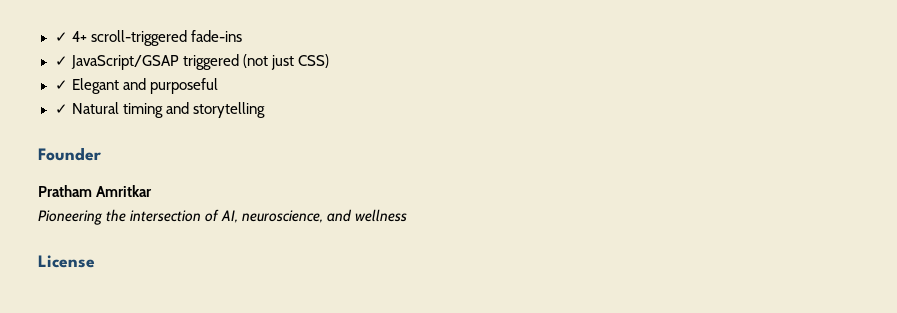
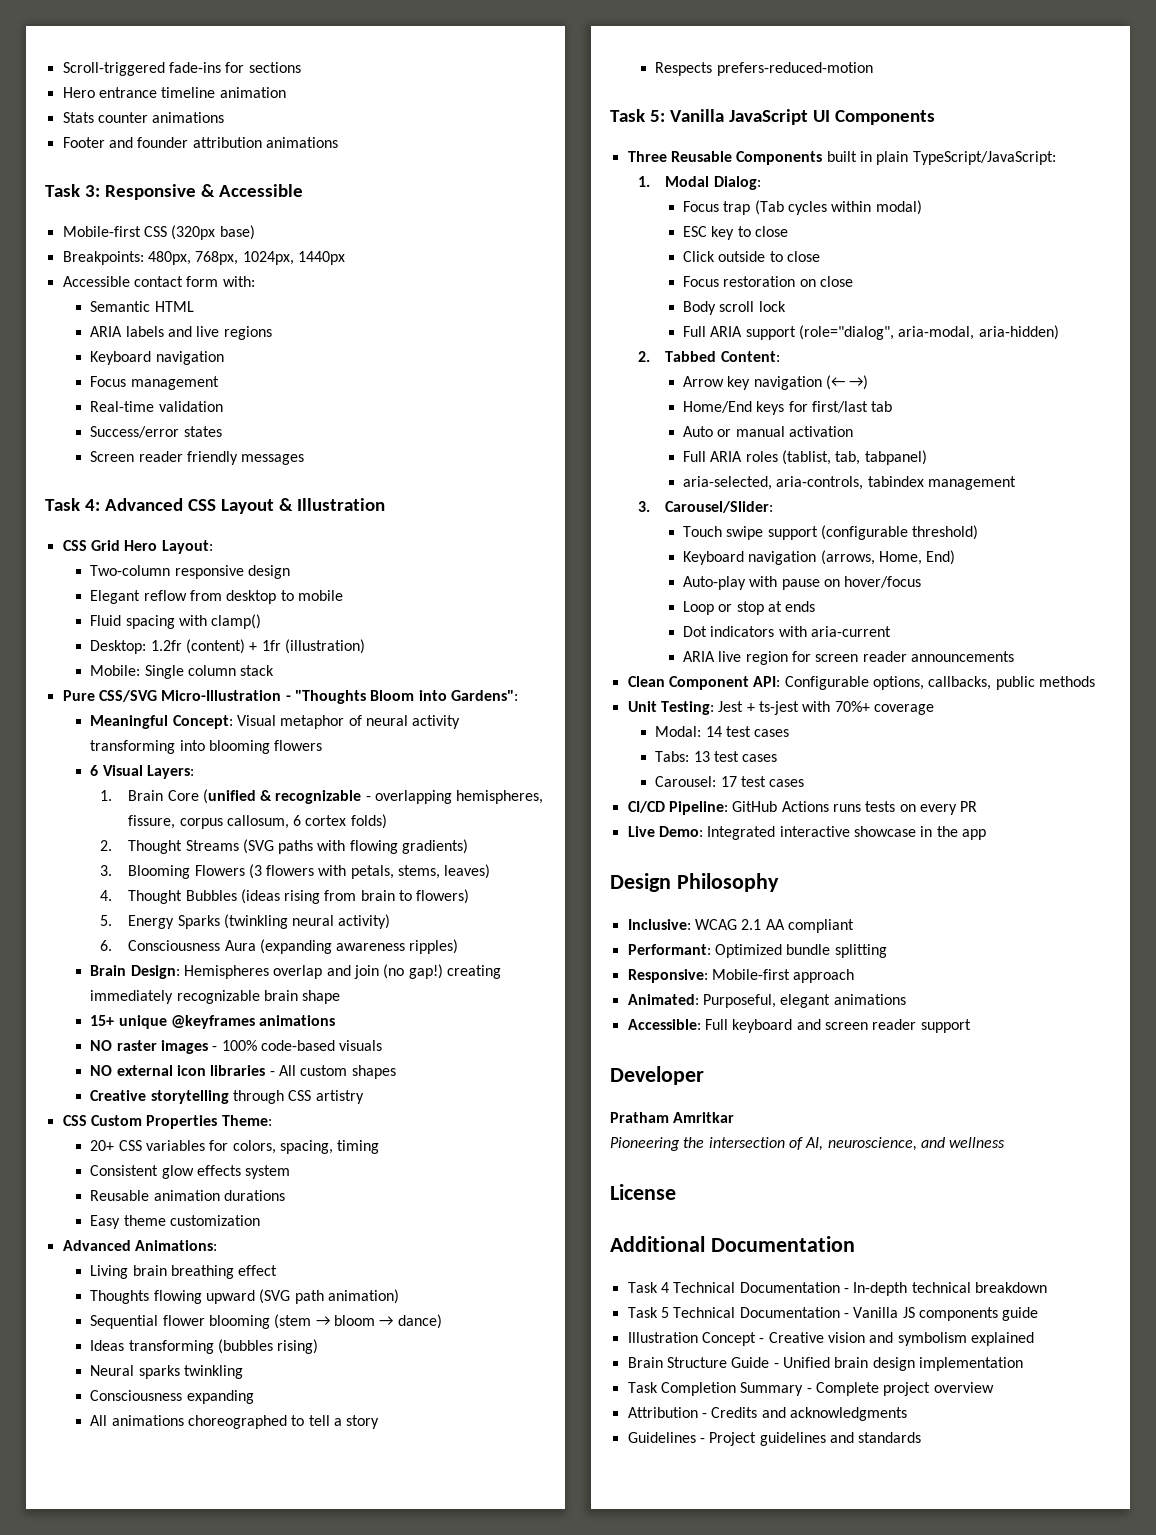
[54,30,242,46] [54,54,329,70] [54,78,218,94] [54,102,265,118] [38,147,101,161] ✓ 4+ scroll-triggered fade-ins // ✓ JavaScript/GSAP triggered (not just CSS) // ✓ Elegant and purposeful // ✓ Natural timing and storytelling // Founder -> [62,62,301,76] [62,87,286,98] [62,112,225,123] [62,137,338,148] [45,184,303,200] [62,225,255,240] [62,251,345,265] [62,276,255,287] [90,301,194,312] [90,326,272,340] [90,351,224,365] [90,376,219,390] [90,401,223,412] [90,426,222,438] [90,451,305,465] [45,498,385,514] [62,540,213,554] [90,565,290,579] [90,590,343,604] [90,614,262,629] [90,639,365,654] [90,665,275,679] [62,690,518,704] [90,715,461,729] [90,740,323,754] [90,765,194,779] [100,789,544,804] [128,814,387,829] [100,839,469,854] [100,864,491,879] [100,889,470,904] [100,914,391,929] [100,939,459,954] [90,964,501,979] [90,990,341,1004] [90,1015,336,1029] [90,1040,383,1054] [90,1065,396,1079] [90,1090,364,1104] [62,1115,272,1129] [90,1140,380,1154] [90,1165,291,1179] [90,1190,285,1201] [90,1215,260,1229] [62,1240,217,1251] [90,1265,278,1279] [90,1289,399,1304] [90,1314,442,1329] [90,1339,319,1354] [90,1365,243,1379] [90,1390,254,1404] [90,1415,380,1429] [655,62,873,76] [610,109,935,125] [627,151,1056,165] [637,176,761,190] [683,200,922,215] [683,226,789,240] [683,251,821,262] [683,276,854,287] [683,301,786,315] [683,325,1059,340] [637,351,780,362] [683,375,869,390] [683,401,893,415] [683,426,854,437] [683,450,927,465] [683,476,1017,490] [637,501,774,513] [683,525,979,540] [683,550,956,565] [683,576,922,590] [683,601,816,615] [683,626,892,637] [683,651,1014,665] [627,676,1095,690] [627,701,934,715] [655,726,790,737] [655,751,778,762] [655,776,805,787] [627,801,978,815] [627,826,986,840] [610,873,779,892] [627,919,854,933] [627,944,887,958] [627,969,855,983] [627,994,906,1008] [627,1019,971,1033] [610,1066,704,1085] Scroll-triggered fade-ins for sections // Hero entrance timeline animation // Stats counter animations // Footer and founder attribution animations // Task 3: Responsive & Accessible // Mobile-first CSS (320px base) // Breakpoints: 480px, 768px, 1024px, 1440px // Accessible contact form with: // Semantic HTML // ARIA labels and live regions // Keyboard navigation // Focus management // Real-time validation // Success/error states // Screen reader friendly messages // Task 4: Advanced CSS Layout & Illustration // CSS Grid Hero Layout: // Two-column responsive design // Elegant reflow from desktop to mobile // Fluid spacing with clamp() // Desktop: 1.2fr (content) + 1fr (illustration) // Mobile: Single column stack // Pure CSS/SVG Micro-Illustration - "Thoughts Bloom into Gardens": // Meaningful Concept: Visual metaphor of neural activity transforming into blooming flowers // 6 Visual Layers: // 1. Brain Core (unified & recognizable - overlapping hemispheres, fissure, corpus callosum, 6 cortex folds) // 2. Thought Streams (SVG paths with flowing gradients) // 3. Blooming Flowers (3 flowers with petals, stems, leaves) // 4. Thought Bubbles (ideas rising from brain to flowers) // 5. Energy Sparks (twinkling neural activity) // 6. Consciousness Aura (expanding awareness ripples) // Brain Design: Hemispheres overlap and join (no gap!) creating immediately recognizable brain shape // 15+ unique @keyframes animations // NO raster images - 100% code-based visuals // NO external icon libraries - All custom shapes // Creative storytelling through CSS artistry // CSS Custom Properties Theme: // 20+ CSS variables for colors, spacing, timing // Consistent glow effects system // Reusable animation durations // Easy theme customization // Advanced Animations: // Living brain breathing effect // Thoughts flowing upward (SVG path animation) // Sequential flower blooming (stem → bloom → dance) // Ideas transforming (bubbles rising) // Neural sparks twinkling // Consciousness expanding // All animations choreographed to tell a story // Respects prefers-reduced-motion // Task 5: Vanilla JavaScript UI Components // Three Reusable Components built in plain TypeScript/JavaScript: // 1. Modal Dialog: // Focus trap (Tab cycles within modal) // ESC key to close // Click outside to close // Focus restoration on close // Body scroll lock // Full ARIA support (role="dialog", aria-modal, aria-hidden) // 2. Tabbed Content: // Arrow key navigation (← →) // Home/End keys for first/last tab // Auto or manual activation // Full ARIA roles (tablist, tab, tabpanel) // aria-selected, aria-controls, tabindex management // 3. Carousel/Slider: // Touch swipe support (configurable threshold) // Keyboard navigation (arrows, Home, End) // Auto-play with pause on hover/focus // Loop or stop at ends // Dot indicators with aria-current // ARIA live region for screen reader announcements // Clean Component API: Configurable options, callbacks, public methods // Unit Testing: Jest + ts-jest with 70%+ coverage // Modal: 14 test cases // Tabs: 13 test cases // Carousel: 17 test cases // CI/CD Pipeline: GitHub Actions runs tests on every PR // Live Demo: Integrated interactive showcase in the app // Design Philosophy // Inclusive: WCAG 2.1 AA compliant // Performant: Optimized bundle splitting // Responsive: Mobile-first approach // Animated: Purposeful, elegant animations // Accessible: Full keyboard and screen reader support // Developer
(95, 261) none -> [610,1236,855,1252] [627,1282,1047,1296] [627,1307,1039,1321] [627,1332,1034,1346] [627,1357,1023,1371] [627,1382,994,1396] [627,1407,907,1421] [627,1432,922,1446] // Additional Documentation // Task 4 Technical Documentation - In-depth technical breakdown // Task 5 Technical Documentation - Vanilla JS components guide // Illustration Concept - Creative vision and symbolism explained // Brain Structure Guide - Unified brain design implementation // Task Completion Summary - Complete project overview // Attribution - Credits and acknowledgments // Guidelines - Project guidelines and standards

